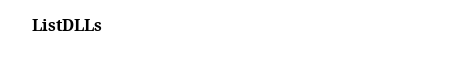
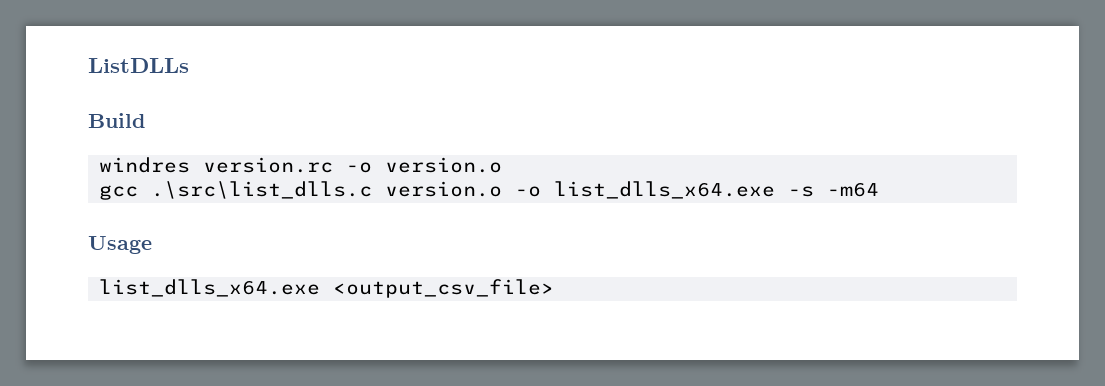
(102, 25) none -> [88,113,145,128] [99,157,503,173] [99,181,880,200] [88,236,152,254] [99,279,555,298] // Build // windres version.rc -o version.o // gcc .\src\list_dlls.c version.o -o list_dlls_x64.exe -s -m64 // Usage // list_dlls_x64.exe <output_csv_file>

